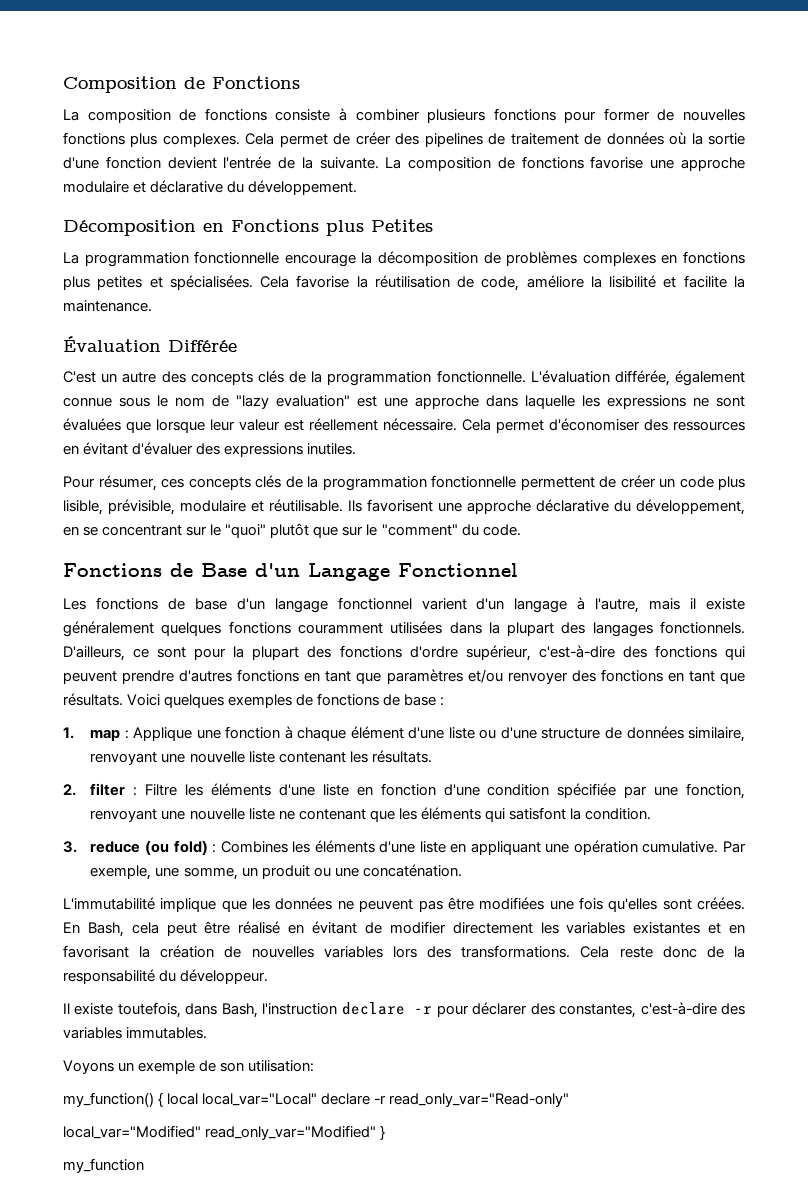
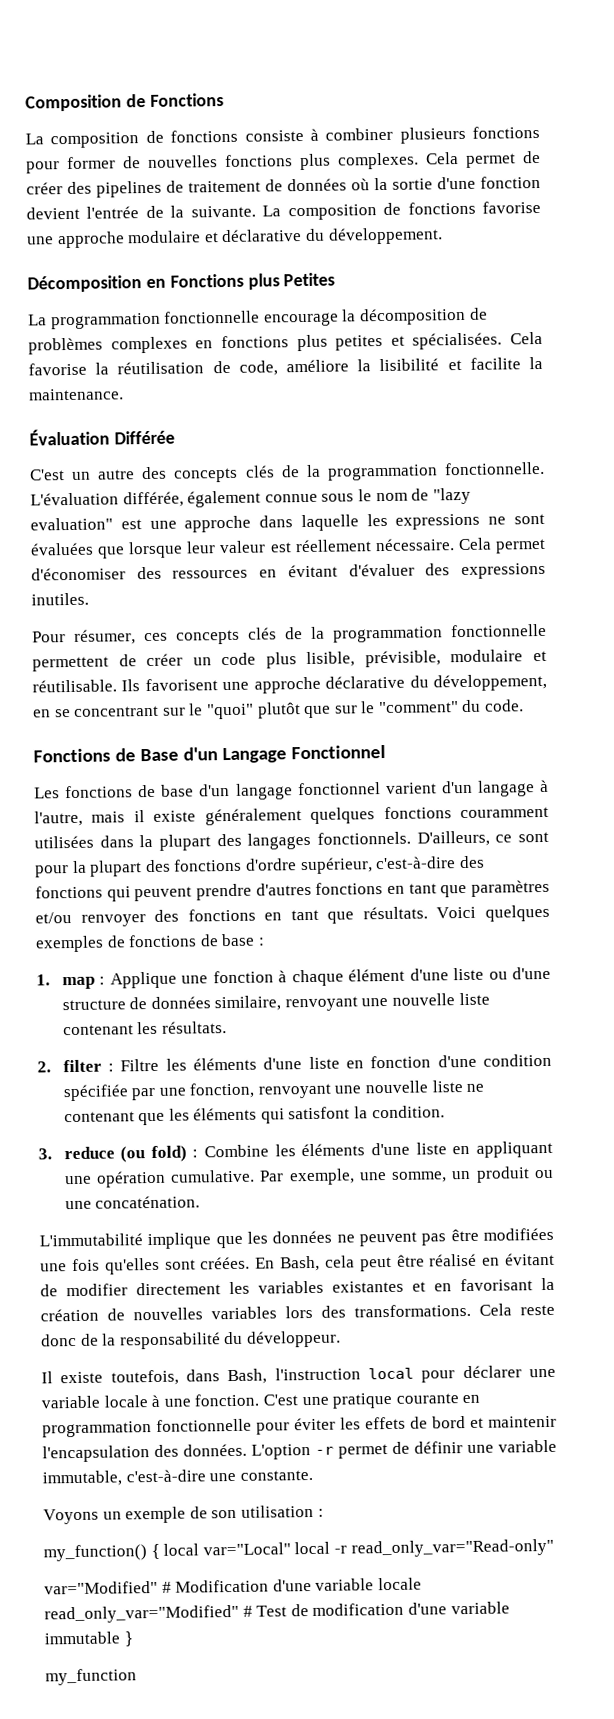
[220,841,288,853] Combines -> [204,1144,270,1158] Combine
[341,1002,745,1018] [63,1027,208,1039] declare -r pour déclarer des constantes, c'est-à-dire des variables immutables. -> [368,1365,556,1383] [41,1392,481,1409] [42,1415,557,1438] [42,1439,557,1463] [42,1469,313,1487] local pour déclarer une variable locale à une fonction. C'est une pratique courante en programmation fonctionnelle pour éviter les effets de bord et maintenir l'encapsulation des données. L'option -r permet de définir une variable immutable, c'est-à-dire une constante.
[248,1060,315,1072] utilisation: -> [240,1504,324,1518] utilisation :
[202,1093,371,1106] local_var="Local" declare -> [202,1541,331,1556] var="Local" local
[63,1125,377,1140] local_var="Modified" read_only_var="Modified" -> [44,1577,422,1595] [44,1601,510,1624] [44,1631,120,1645] var="Modified" # Modification d'une variable locale read_only_var="Modified" # Test de modification d'une variable immutable

